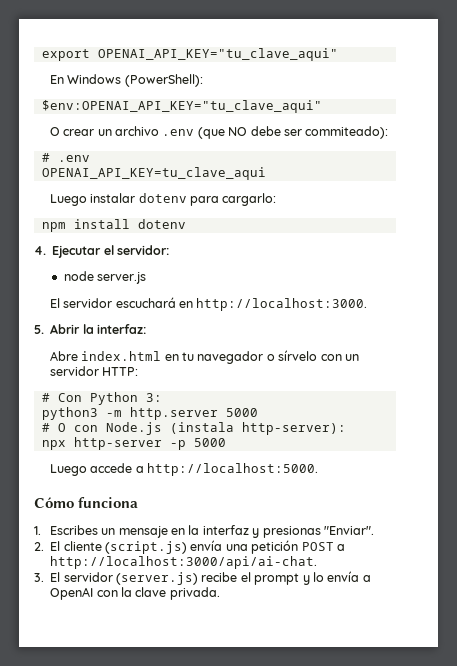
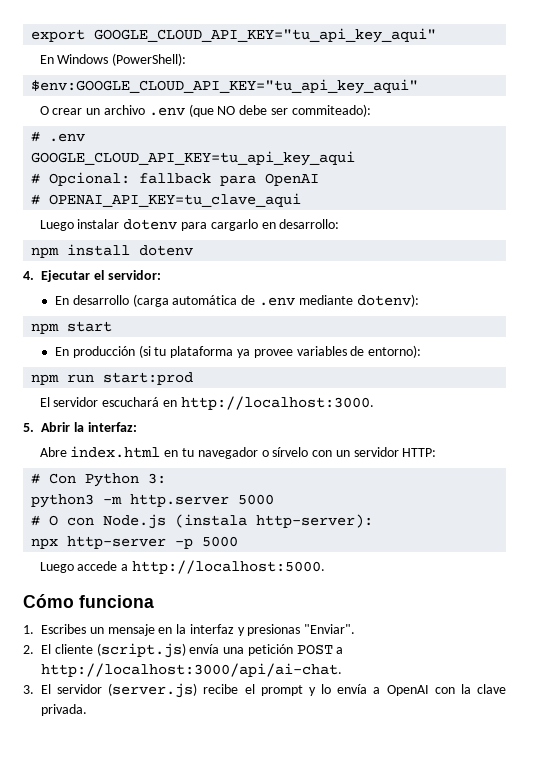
[97,48,338,61] OPENAI_API_KEY="tu_clave_aqui" -> [94,28,437,43] GOOGLE_CLOUD_API_KEY="tu_api_key_aqui"
[41,100,322,113] $env:OPENAI_API_KEY="tu_clave_aqui" -> [31,79,419,94] $env:GOOGLE_CLOUD_API_KEY="tu_api_key_aqui"
(90, 158) none -> [31,151,356,166] [31,172,320,186] [31,194,41,205] GOOGLE_CLOUD_API_KEY=tu_api_key_aqui // # Opcional: fallback para OpenAI // #
[222,193,277,206] cargarlo: -> [210,219,340,231] cargarlo en desarrollo:
[63,271,147,284] node server.js -> [55,294,419,307] [31,321,113,334] [55,345,422,358] [31,372,194,385] En desarrollo (carga automática de .env mediante dotenv): // npm start // En producción (si tu plataforma ya provee variables de entorno): // npm run start:prod

